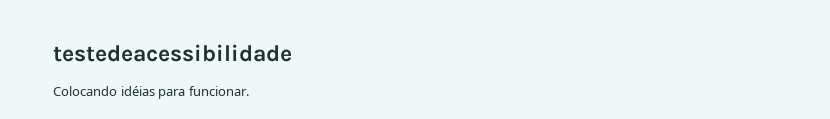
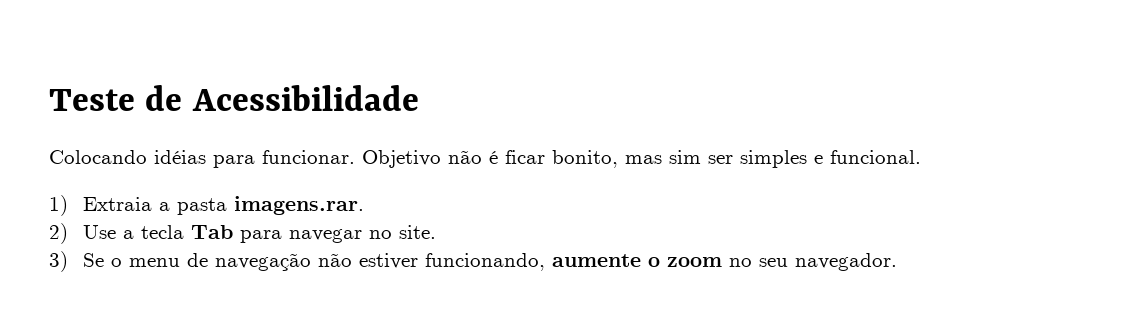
[53,44,292,62] testedeacessibilidade -> [49,85,419,111] Teste de Acessibilidade
(249, 91) none -> [362,150,921,168] [49,195,365,216] [49,223,437,244] [49,251,898,272] Objetivo não é ficar bonito, mas sim ser simples e funcional. // 1) Extraia a pasta imagens.rar. // 2) Use a tecla Tab para navegar no site. // 3) Se o menu de navegação não estiver funcionando, aumente o zoom no seu navegador.

